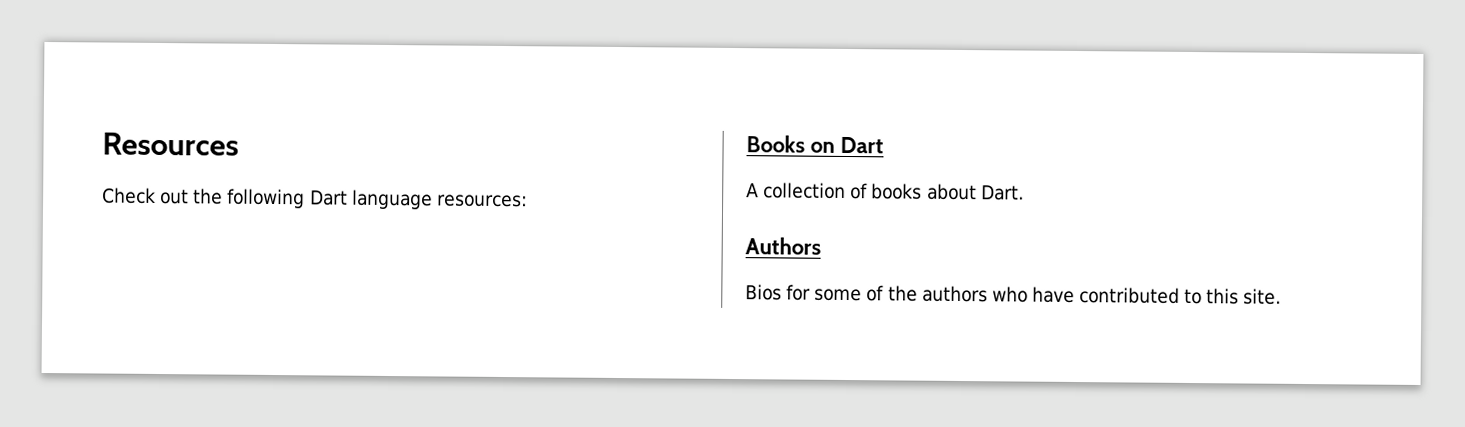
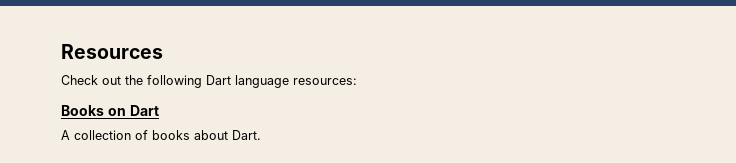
[745,237,821,255] [745,284,1282,305] // Authors // Bios for some of the authors who have contributed to this site. -> (261, 135) none

